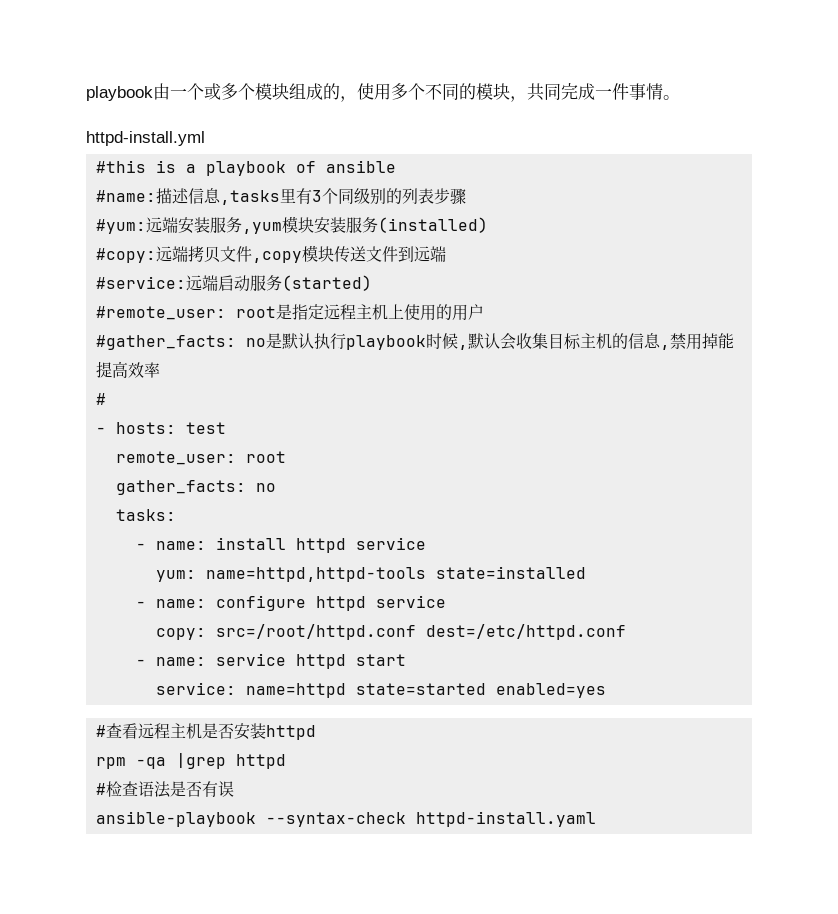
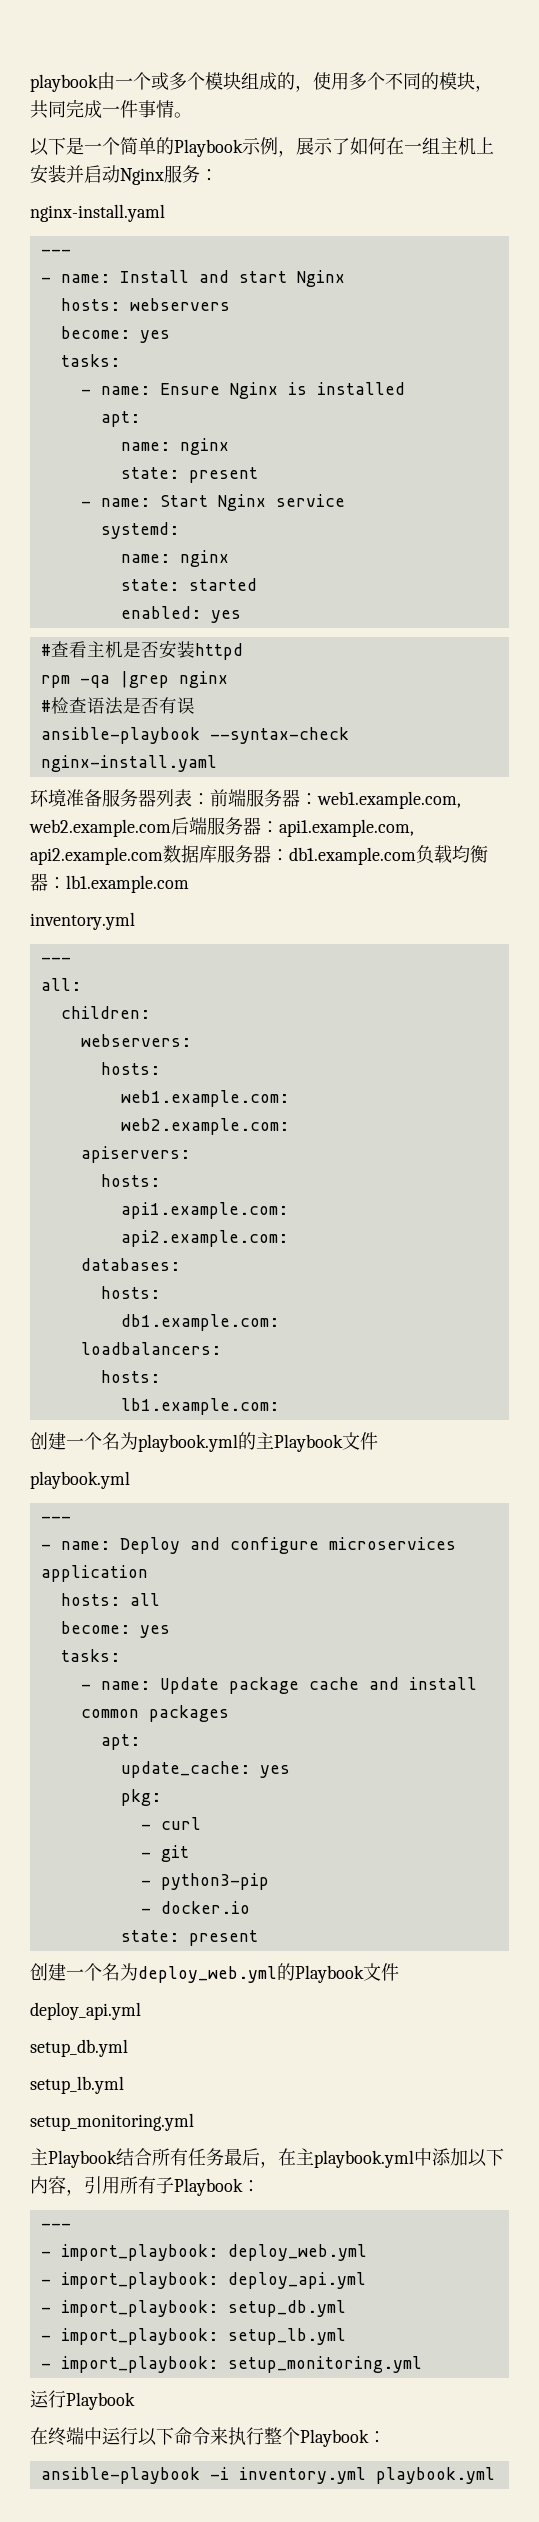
[86,131,205,146] [96,160,397,176] [96,188,467,205] [96,216,489,234] [96,245,447,263] [96,275,373,292] [96,304,485,321] [96,333,735,350] [96,361,161,378] [96,393,107,405] [96,422,227,434] [116,451,287,465] [116,480,277,495] [116,509,177,521] [136,537,427,553] [156,566,587,582] [136,595,447,611] [156,624,627,640] [136,653,407,669] [156,682,607,698] httpd-install.yml // #this is a playbook of ansible // #name:描述信息,tasks里有3个同级别的列表步骤 // #yum:远端安装服务,yum模块安装服务(installed) // #copy:远端拷贝文件,copy模块传送文件到远端 // #service:远端启动服务(started) // #remote_user: root是指定远程主机上使用的用户 // #gather_facts: no是默认执行playbook时候,默认会收集目标主机的信息,禁用掉能提高效率 // # // - hosts: test // remote_user: root // gather_facts: no // tasks: // - name: install httpd service // yum: name=httpd,httpd-tools state=installed // - name: configure httpd service // copy: src=/root/httpd.conf dest=/etc/httpd.conf // - name: service httpd start // service: name=httpd state=started enabled=yes -> [30,137,494,157] [30,164,218,185] [30,204,165,222] [40,249,71,255] [40,270,345,287] [60,298,230,311] [60,326,170,343] [60,354,120,367] [80,382,405,399] [100,411,140,427] [120,438,229,455] [120,467,258,483] [80,494,345,511] [100,522,179,539] [120,550,229,567] [120,578,257,591] [120,606,241,623] 以下是一个简单的Playbook示例，展示了如何在一组主机上安装并启动Nginx服务： // nginx-install.yaml // --- // - name: Install and start Nginx // hosts: webservers // become: yes // tasks: // - name: Ensure Nginx is installed // apt: // name: nginx // state: present // - name: Start Nginx service // systemd: // name: nginx // state: started // enabled: yes
[138,723,171,739] 远程 -> (87, 649) none
[236,754,287,769] httpd -> [178,671,228,688] nginx
[416,811,597,827] httpd-install.yaml -> [40,755,217,772] [30,789,461,809] [29,817,414,837] [30,845,488,865] [30,873,189,893] [30,912,135,930] [40,957,71,963] [40,978,81,991] [60,1006,150,1019] [80,1034,191,1047] [100,1062,160,1075] [120,1090,289,1107] [120,1118,289,1135] [80,1146,190,1163] [100,1174,160,1187] [120,1202,288,1219] [120,1230,288,1247] [80,1258,180,1271] [100,1286,160,1299] [120,1314,279,1331] [80,1342,221,1355] [100,1370,160,1383] [120,1398,279,1415] [30,1432,378,1452] [30,1471,130,1489] [40,1516,71,1522] [40,1537,456,1554] [40,1565,148,1582] [60,1593,160,1606] [60,1621,170,1638] [60,1649,120,1662] [80,1677,477,1694] [80,1705,229,1722] [100,1734,140,1750] [120,1761,290,1778] [120,1789,161,1806] [140,1817,201,1830] [140,1845,189,1862] [140,1873,269,1890] [140,1901,250,1914] [120,1930,258,1946] [30,1963,399,1983] [30,2002,141,2020] [30,2039,128,2057] [30,2076,124,2094] [30,2113,194,2131] [30,2148,504,2168] [30,2176,260,2196] [40,2223,71,2229] [40,2244,367,2261] [40,2272,366,2289] [40,2300,346,2317] [40,2328,346,2345] [40,2356,422,2373] [30,2390,135,2410] [30,2427,386,2447] [40,2467,495,2484] nginx-install.yaml // 环境准备服务器列表：前端服务器：web1.example.com, web2.example.com后端服务器：api1.example.com, api2.example.com数据库服务器：db1.example.com负载均衡器：lb1.example.com // inventory.yml // --- // all: // children: // webservers: // hosts: // web1.example.com: // web2.example.com: // apiservers: // hosts: // api1.example.com: // api2.example.com: // databases: // hosts: // db1.example.com: // loadbalancers: // hosts: // lb1.example.com: // 创建一个名为playbook.yml的主Playbook文件 // playbook.yml // --- // - name: Deploy and configure microservices application // hosts: all // become: yes // tasks: // - name: Update package cache and install common packages // apt: // update_cache: yes // pkg: // - curl // - git // - python3-pip // - docker.io // state: present // 创建一个名为deploy_web.yml的Playbook文件 // deploy_api.yml // setup_db.yml // setup_lb.yml // setup_monitoring.yml // 主Playbook结合所有任务最后，在主playbook.yml中添加以下内容，引用所有子Playbook： // --- // - import_playbook: deploy_web.yml // - import_playbook: deploy_api.yml // - import_playbook: setup_db.yml // - import_playbook: setup_lb.yml // - import_playbook: setup_monitoring.yml // 运行Playbook // 在终端中运行以下命令来执行整个Playbook： // ansible-playbook -i inventory.yml playbook.yml

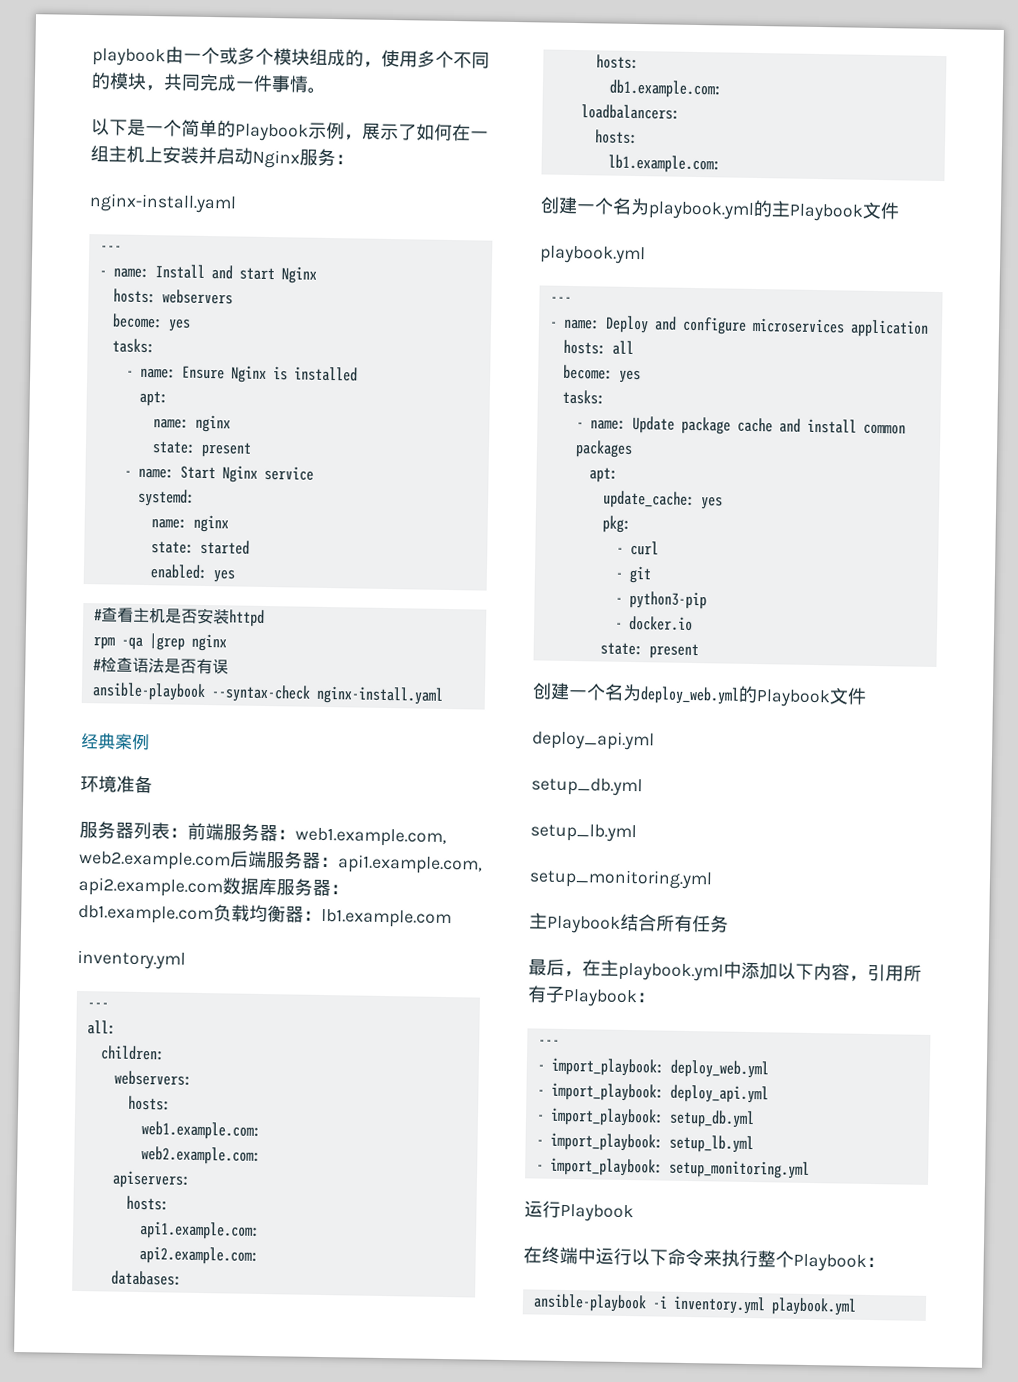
(217, 763) none -> [80,732,150,751] // 经典案例
(102, 798) none -> (153, 784) //
(224, 2157) none -> (729, 924) //

